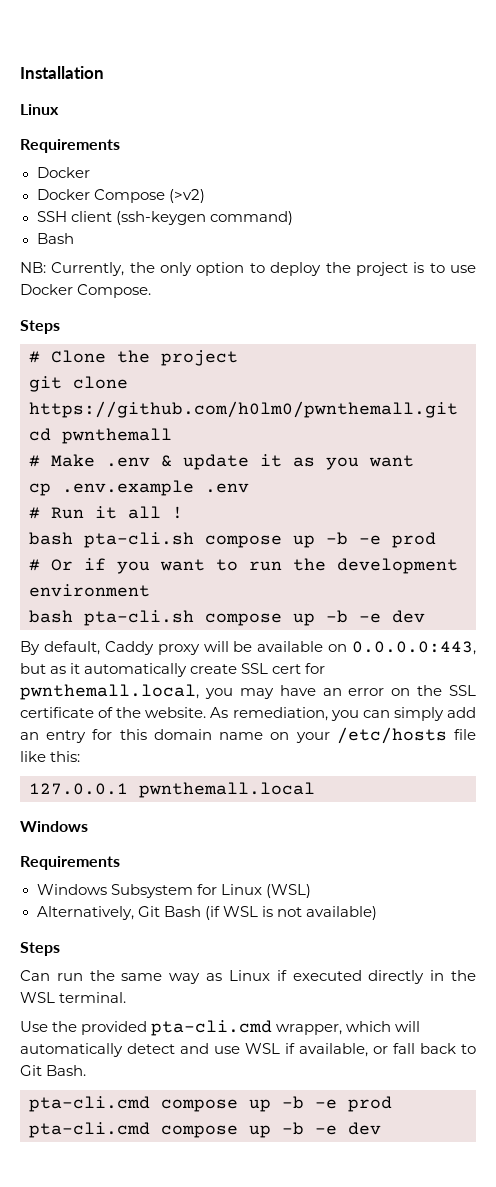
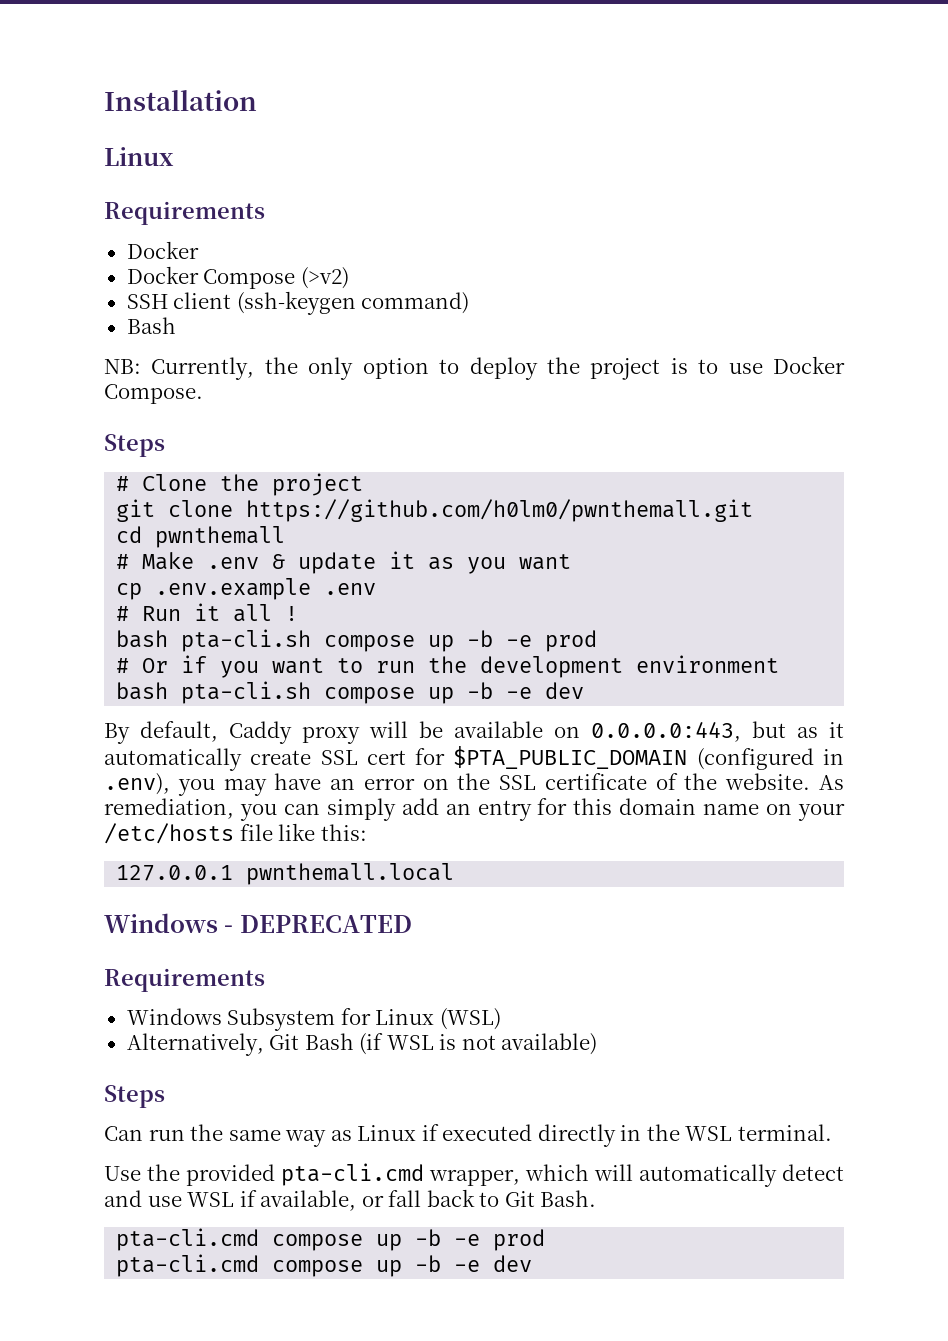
[20,684,199,700] pwnthemall.local, -> [453,746,844,770] [104,773,170,795] $PTA_PUBLIC_DOMAIN (configured in .env),
(88, 826) none -> [224,915,412,933] - DEPRECATED

